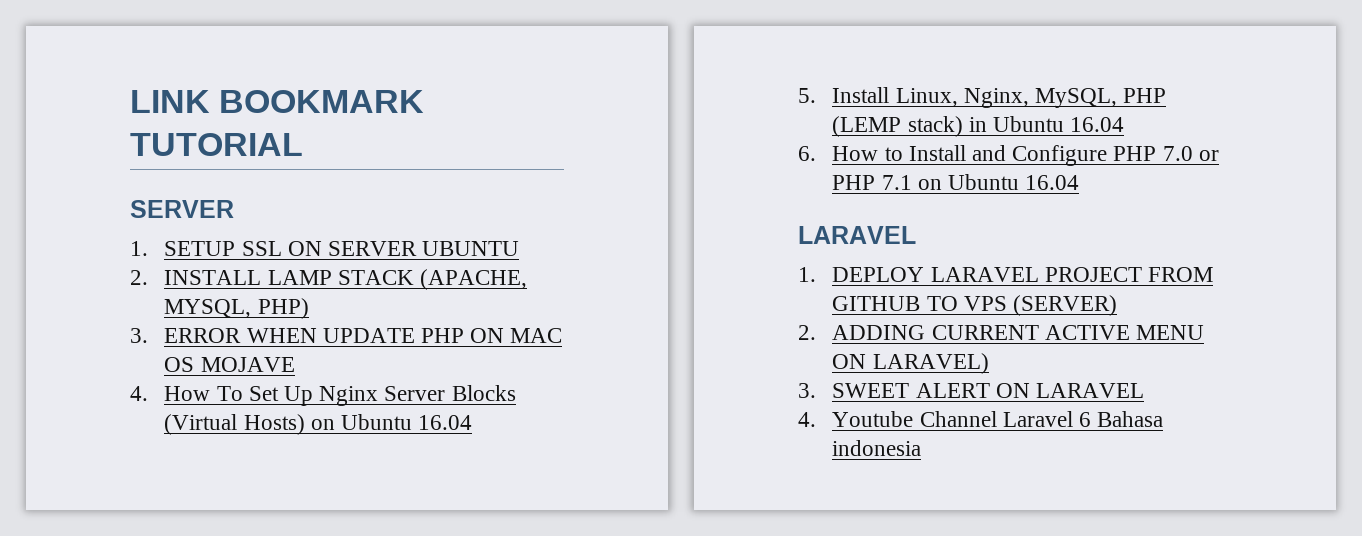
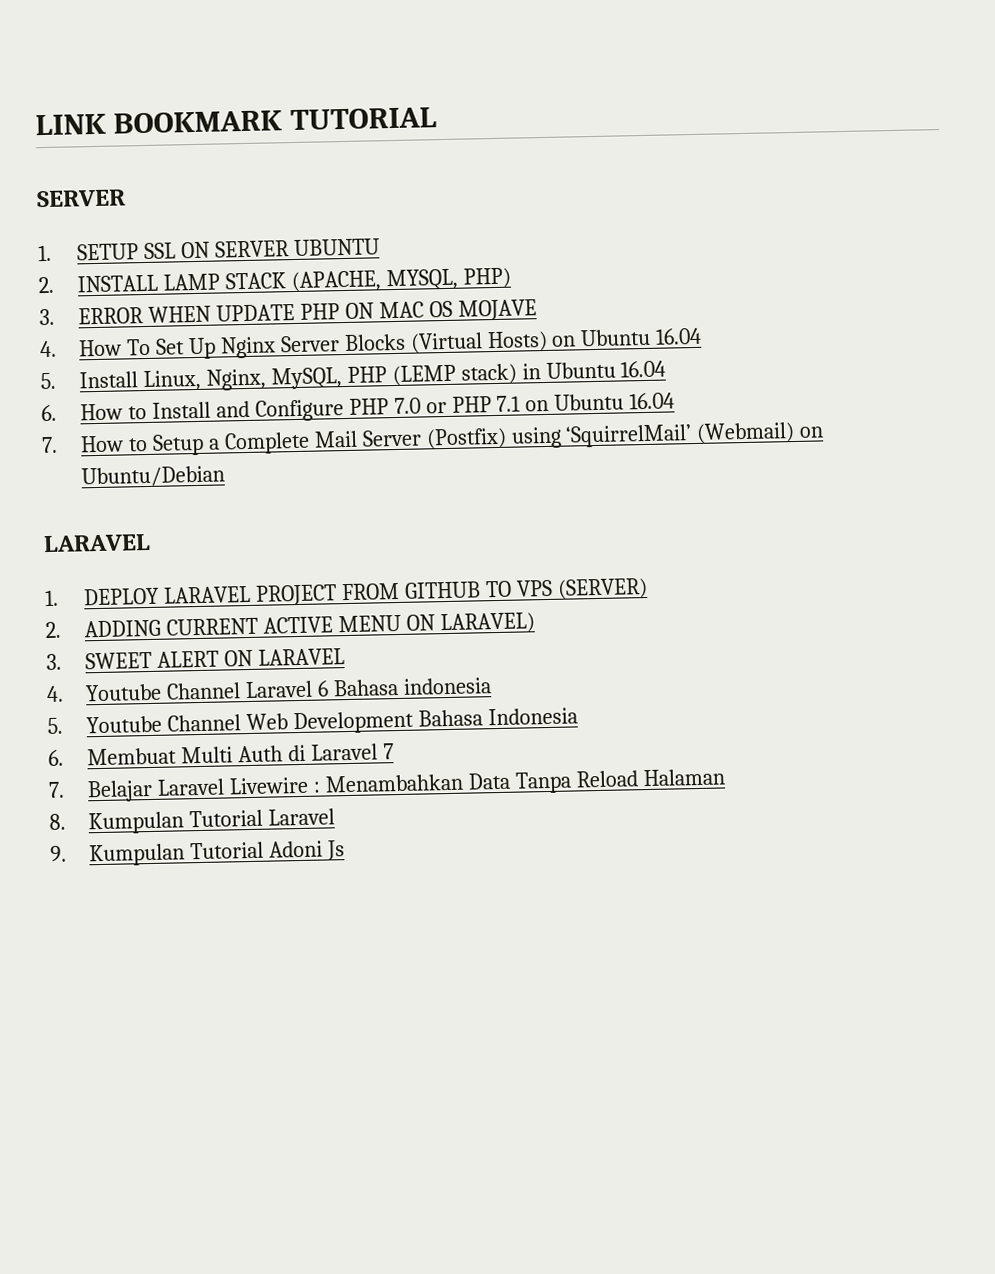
(1080, 182) none -> [41,421,825,456] [80,465,225,488] // 7. How to Setup a Complete Mail Server (Postfix) using ‘SquirrelMail’ (Webmail) on Ubuntu/Debian
(922, 448) none -> [47,707,578,735] [48,743,394,767] [48,768,726,803] [49,808,335,835] [50,840,345,867] // 5. Youtube Channel Web Development Bahasa Indonesia // 6. Membuat Multi Auth di Laravel 7 // 7. Belajar Laravel Livewire : Menambahkan Data Tanpa Reload Halaman // 8. Kumpulan Tutorial Laravel // 9. Kumpulan Tutorial Adoni Js

